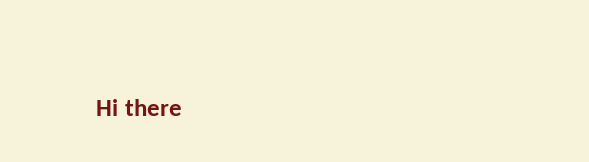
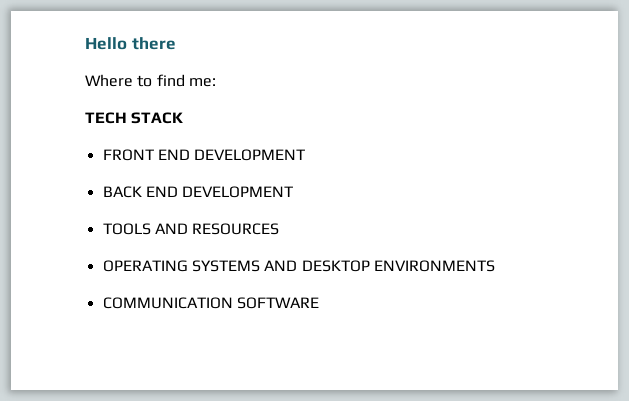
[96,99,118,116] Hi -> [85,37,127,50] Hello
(182, 107) none -> [85,74,216,87] [85,112,184,124] [102,149,306,161] [102,186,294,198] [102,223,280,235] [102,260,495,272] [102,297,319,309] // Where to find me: // TECH STACK // FRONT END DEVELOPMENT // BACK END DEVELOPMENT // TOOLS AND RESOURCES // OPERATING SYSTEMS AND DESKTOP ENVIRONMENTS // COMMUNICATION SOFTWARE

